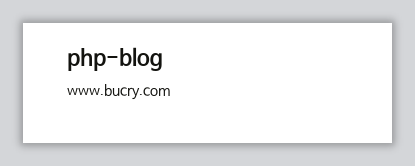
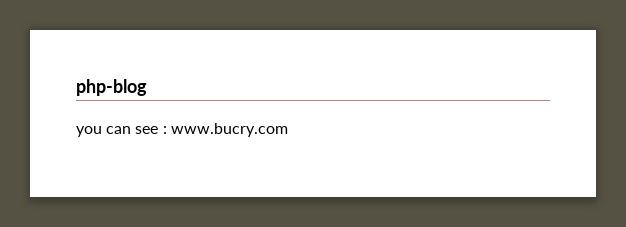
(163, 59) none -> [76,126,167,137] you can see :

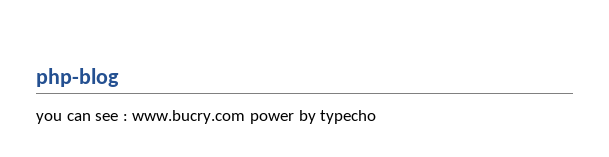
(288, 130) none -> [249,110,377,124] power by typecho

